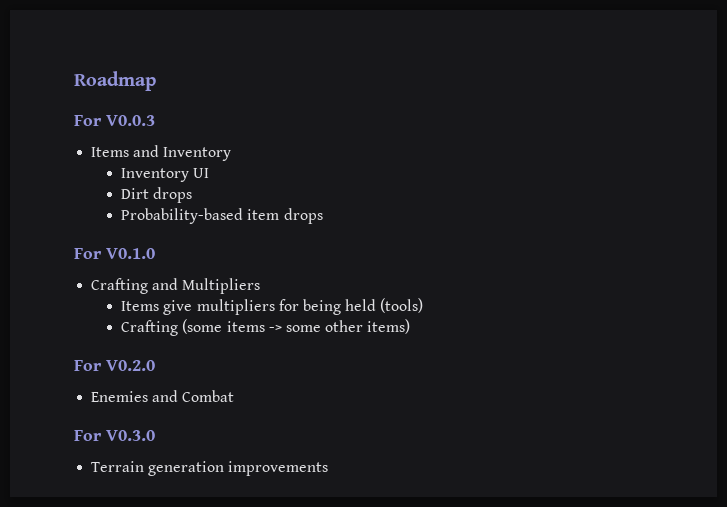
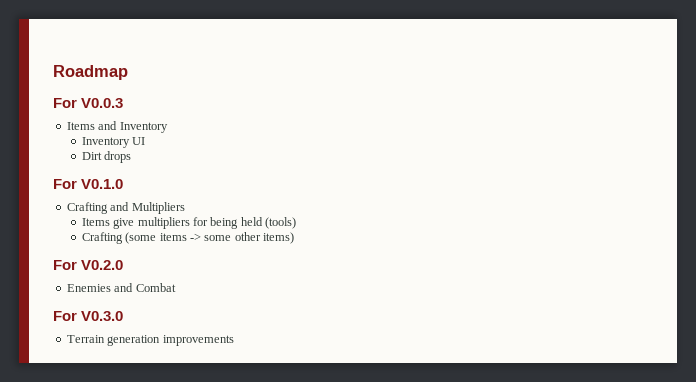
[121,208,323,224] // Probability-based item drops -> (132, 157) none

